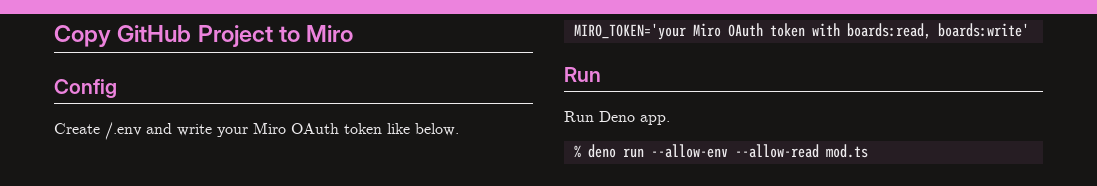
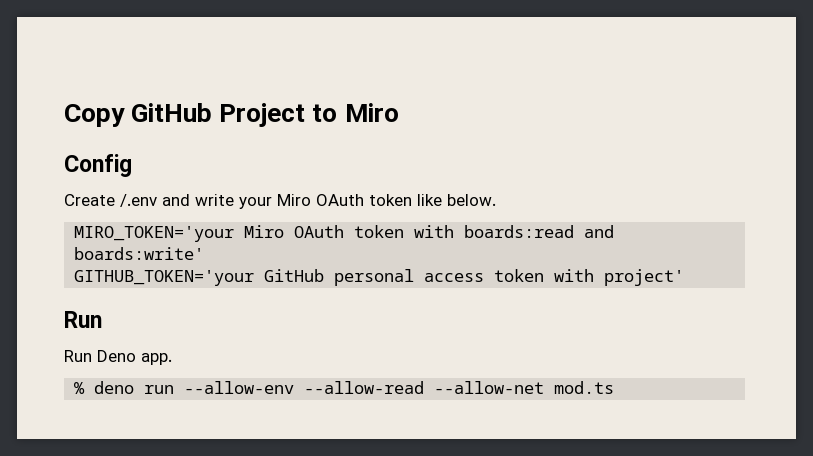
[846,23,931,39] boards:read, -> [464,225,615,238] boards:read and
(1029, 30) none -> [74,269,685,286] // GITHUB_TOKEN='your GitHub personal access token with project'
(819, 151) none -> [434,381,545,394] --allow-net

